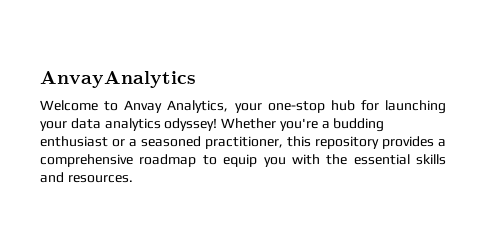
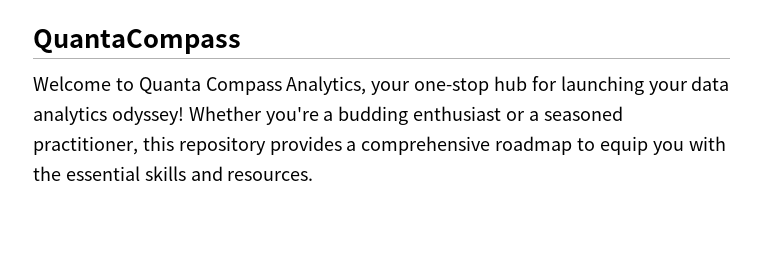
[40,71,196,88] AnvayAnalytics -> [33,29,241,54] QuantaCompass
[124,100,163,113] Anvay -> [138,77,282,95] Quanta Compass

